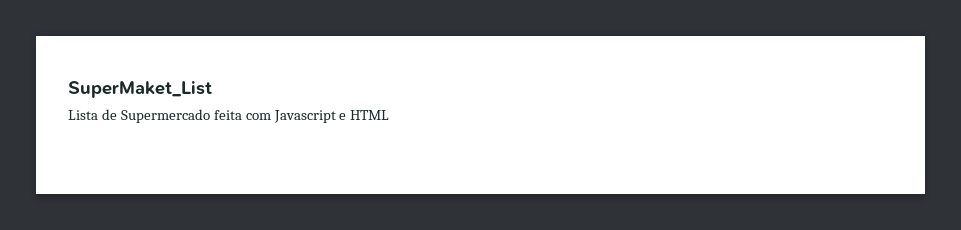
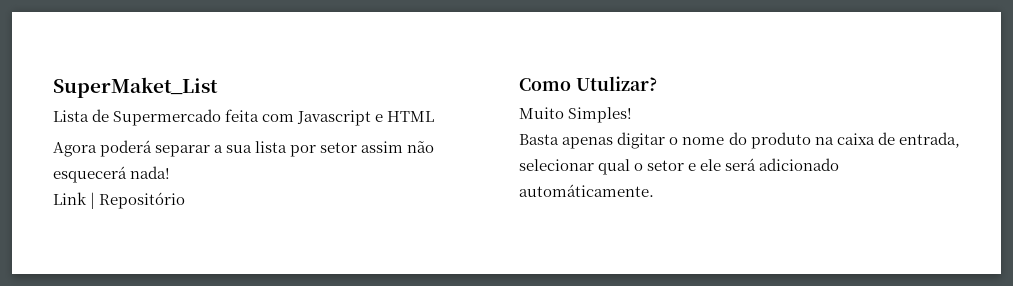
(390, 115) none -> [53,140,435,157] [53,166,171,183] [53,192,186,209] [519,76,657,91] [519,107,633,123] [519,132,960,149] [519,158,840,175] [519,184,654,197] // Agora poderá separar a sua lista por setor assim não esquecerá nada! // Link | Repositório // Como Utulizar? // Muito Simples! // Basta apenas digitar o nome do produto na caixa de entrada, selecionar qual o setor e ele será adicionado automáticamente.

